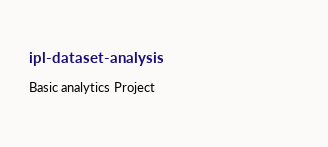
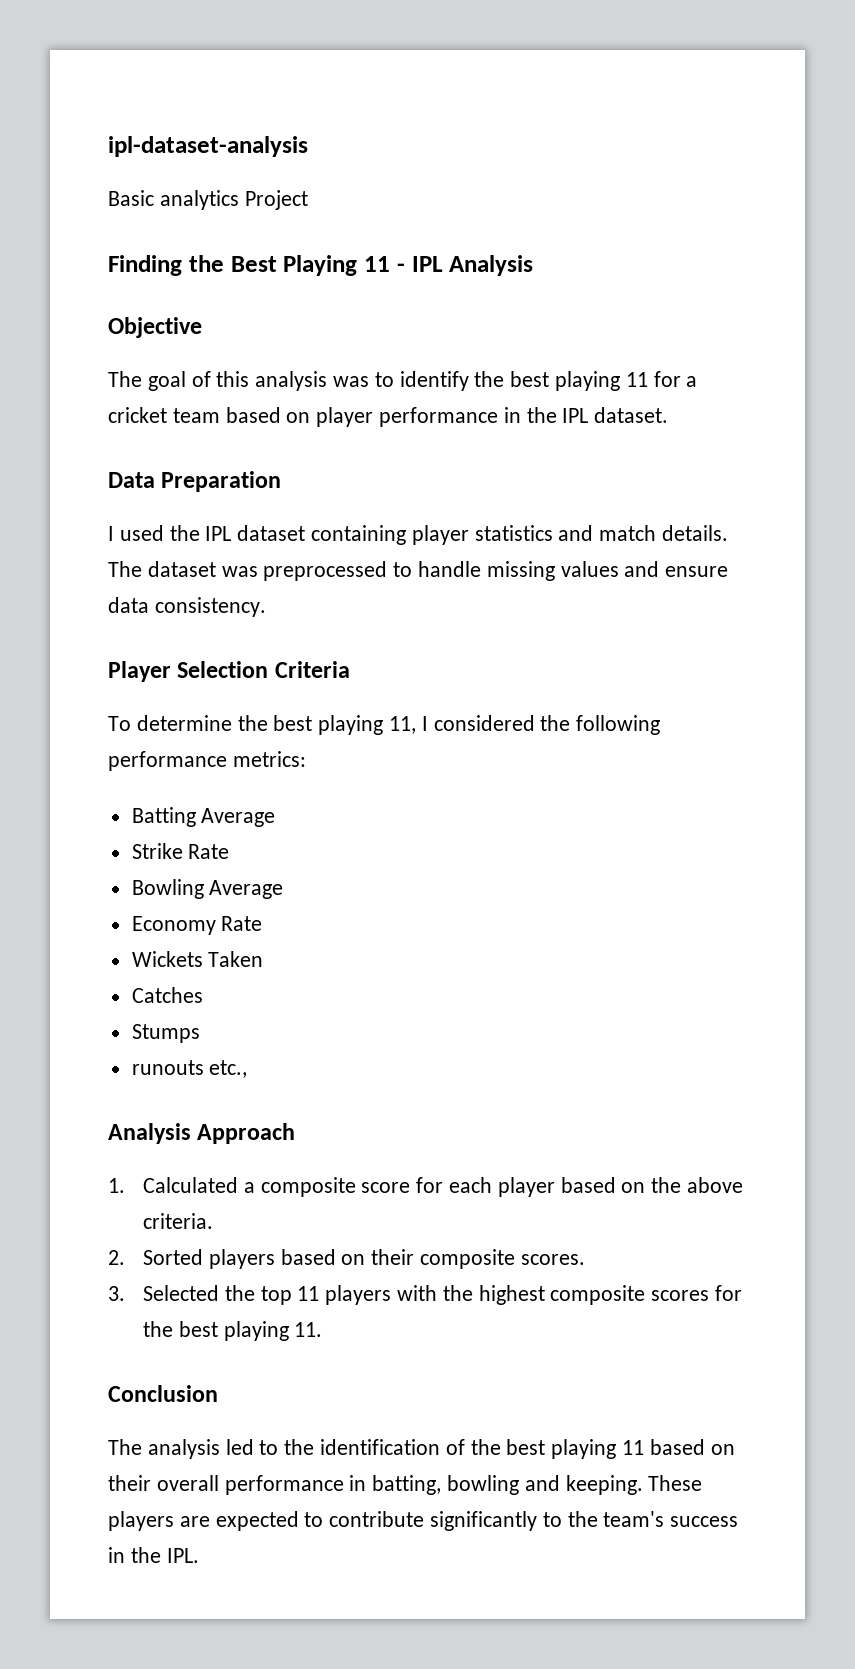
(155, 88) none -> [108,255,534,276] [108,317,202,338] [108,371,698,391] [108,407,669,427] [108,471,282,492] [108,525,729,545] [108,561,729,581] [108,597,266,617] [108,661,350,682] [108,715,661,735] [108,751,306,771] [131,807,276,827] [131,843,230,859] [131,879,284,899] [131,916,263,935] [131,951,264,967] [131,987,203,1003] [131,1024,200,1043] [131,1060,248,1078] [108,1123,296,1144] [108,1177,743,1197] [142,1213,213,1229] [108,1249,585,1269] [108,1285,742,1305] [142,1321,323,1341] [108,1385,218,1402] [108,1439,735,1459] [108,1475,703,1495] [108,1511,739,1531] [108,1547,199,1563] // Finding the Best Playing 11 - IPL Analysis // Objective // The goal of this analysis was to identify the best playing 11 for a cricket team based on player performance in the IPL dataset. // Data Preparation // I used the IPL dataset containing player statistics and match details. The dataset was preprocessed to handle missing values and ensure data consistency. // Player Selection Criteria // To determine the best playing 11, I considered the following performance metrics: // Batting Average // Strike Rate // Bowling Average // Economy Rate // Wickets Taken // Catches // Stumps // runouts etc., // Analysis Approach // 1. Calculated a composite score for each player based on the above criteria. // 2. Sorted players based on their composite scores. // 3. Selected the top 11 players with the highest composite scores for the best playing 11. // Conclusion // The analysis led to the identification of the best playing 11 based on their overall performance in batting, bowling and keeping. These players are expected to contribute significantly to the team's success in the IPL.

